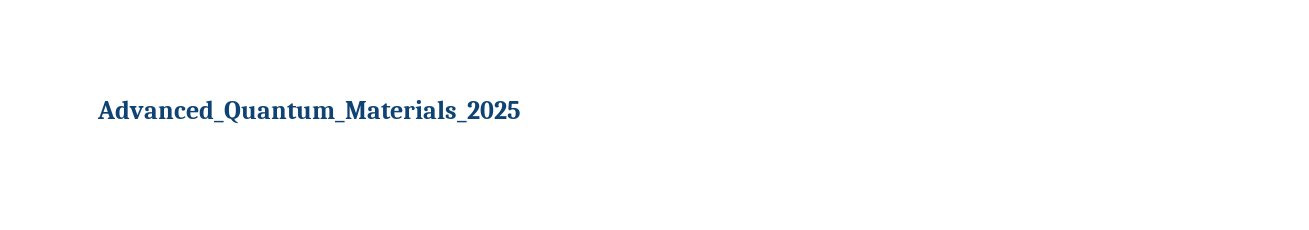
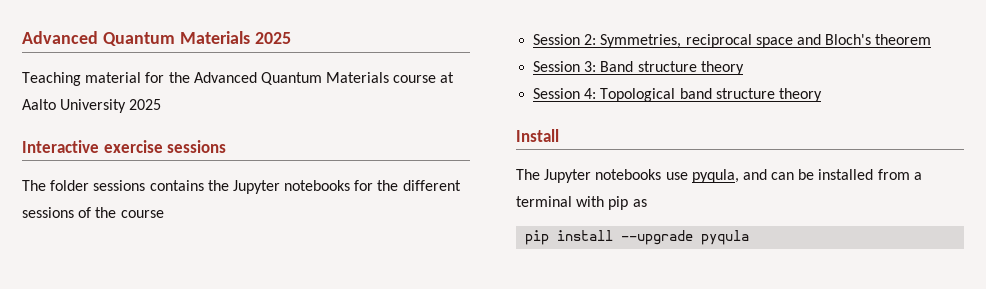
[97,100,521,124] Advanced_Quantum_Materials_2025 -> [22,31,291,46] [22,72,455,86] [22,99,162,113] [22,140,227,153] [22,180,461,194] [22,207,164,218] [533,34,932,48] [533,61,744,75] [533,88,822,102] [516,129,559,142] [516,169,922,183] [516,196,647,210] [525,230,750,245] Advanced Quantum Materials 2025 // Teaching material for the Advanced Quantum Materials course at Aalto University 2025 // Interactive exercise sessions // The folder sessions contains the Jupyter notebooks for the different sessions of the course // Session 2: Symmetries, reciprocal space and Bloch's theorem // Session 3: Band structure theory // Session 4: Topological band structure theory // Install // The Jupyter notebooks use pyqula, and can be installed from a terminal with pip as // pip install --upgrade pyqula

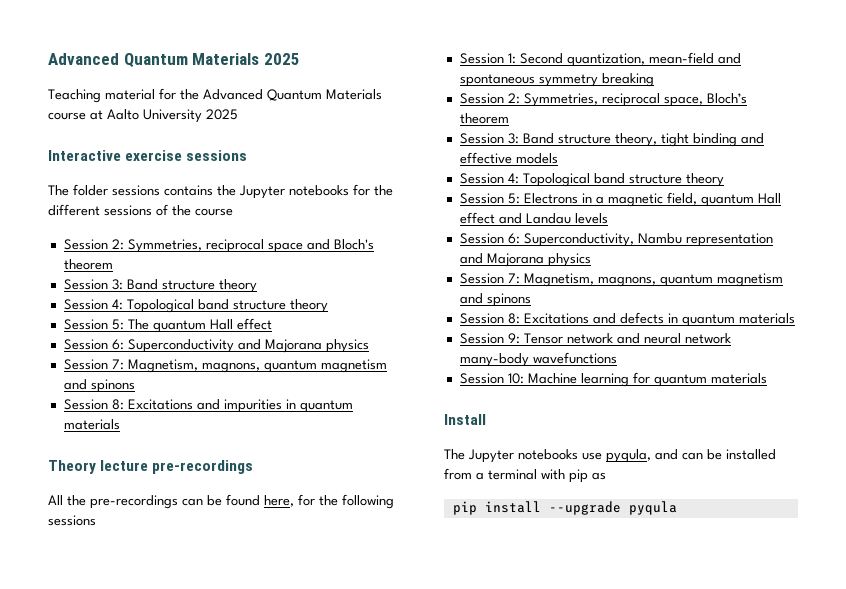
(822, 95) none -> [63,318,272,333] [63,339,369,353] [63,359,387,373] [63,379,135,393] [63,399,353,413] [63,419,120,430] [48,460,254,474] [48,494,394,509] [48,515,96,526] [459,52,741,67] [459,73,654,87] [459,93,747,107] [459,113,509,124] [459,133,764,147] [459,152,558,164] [459,173,724,187] [459,192,781,207] [459,212,608,224] [459,233,773,247] [459,253,591,267] [459,273,783,287] [459,293,531,307] [459,312,795,327] [459,333,731,344] [459,352,617,367] [459,372,767,387] // Session 5: The quantum Hall effect // Session 6: Superconductivity and Majorana physics // Session 7: Magnetism, magnons, quantum magnetism and spinons // Session 8: Excitations and impurities in quantum materials // Theory lecture pre-recordings // All the pre-recordings can be found here, for the following sessions // Session 1: Second quantization, mean-field and spontaneous symmetry breaking // Session 2: Symmetries, reciprocal space, Bloch’s theorem // Session 3: Band structure theory, tight binding and effective models // Session 4: Topological band structure theory // Session 5: Electrons in a magnetic field, quantum Hall effect and Landau levels // Session 6: Superconductivity, Nambu representation and Majorana physics // Session 7: Magnetism, magnons, quantum magnetism and spinons // Session 8: Excitations and defects in quantum materials // Session 9: Tensor network and neural network many-body wavefunctions // Session 10: Machine learning for quantum materials

